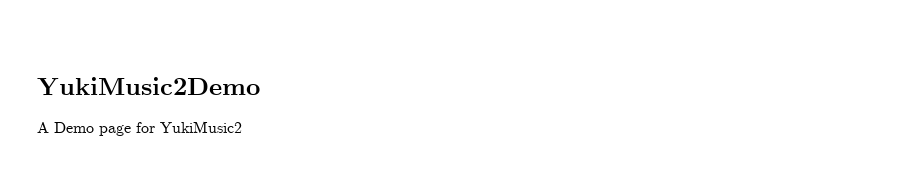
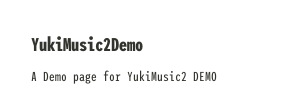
(242, 127) none -> [193,71,217,82] DEMO

